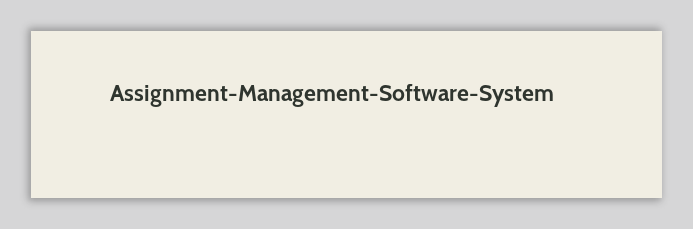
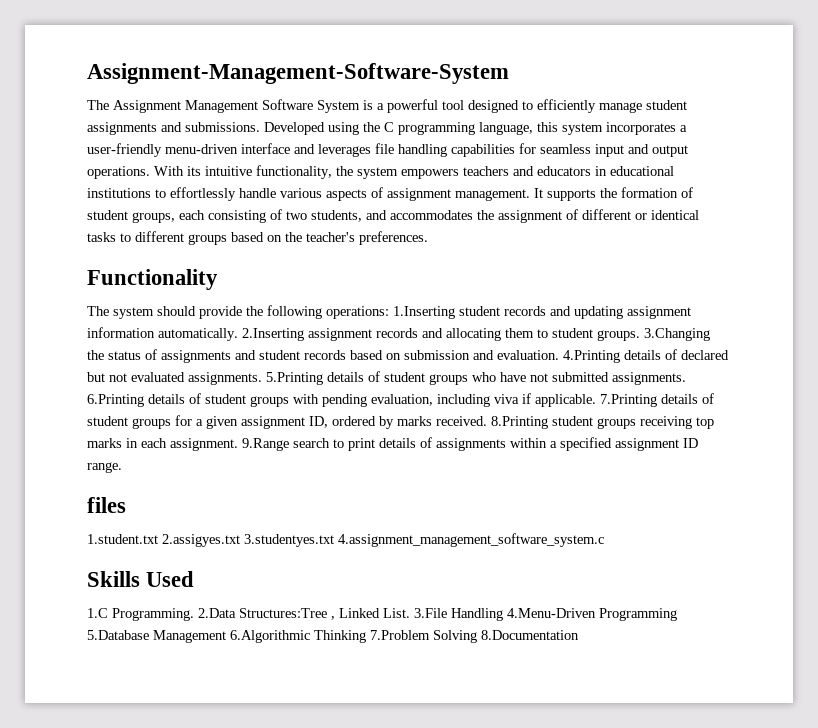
(554, 95) none -> [87,99,687,113] [87,122,687,135] [87,143,688,157] [87,165,674,179] [87,187,693,201] [87,209,699,223] [87,231,428,245] [87,269,218,290] [87,305,691,319] [87,327,710,341] [87,349,729,363] [87,371,686,385] [87,393,714,407] [87,415,714,429] [87,437,698,451] [87,462,122,473] [87,497,126,513] [87,533,604,547] [87,571,195,587] [87,608,677,621] [87,630,579,643] // The Assignment Management Software System is a powerful tool designed to efficiently manage student assignments and submissions. Developed using the C programming language, this system incorporates a user-friendly menu-driven interface and leverages file handling capabilities for seamless input and output operations. With its intuitive functionality, the system empowers teachers and educators in educational institutions to effortlessly handle various aspects of assignment management. It supports the formation of student groups, each consisting of two students, and accommodates the assignment of different or identical tasks to different groups based on the teacher's preferences. // Functionality // The system should provide the following operations: 1.Inserting student records and updating assignment information automatically. 2.Inserting assignment records and allocating them to student groups. 3.Changing the status of assignments and student records based on submission and evaluation. 4.Printing details of declared but not evaluated assignments. 5.Printing details of student groups who have not submitted assignments. 6.Printing details of student groups with pending evaluation, including viva if applicable. 7.Printing details of student groups for a given assignment ID, ordered by marks received. 8.Printing student groups receiving top marks in each assignment. 9.Range search to print details of assignments within a specified assignment ID range. // files // 1.student.txt 2.assigyes.txt 3.studentyes.txt 4.assignment_management_software_system.c // Skills Used // 1.C Programming. 2.Data Structures:Tree , Linked List. 3.File Handling 4.Menu-Driven Programming 5.Database Management 6.Algorithmic Thinking 7.Problem Solving 8.Documentation

